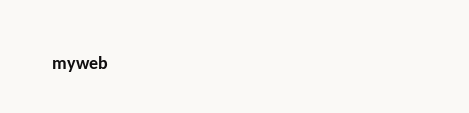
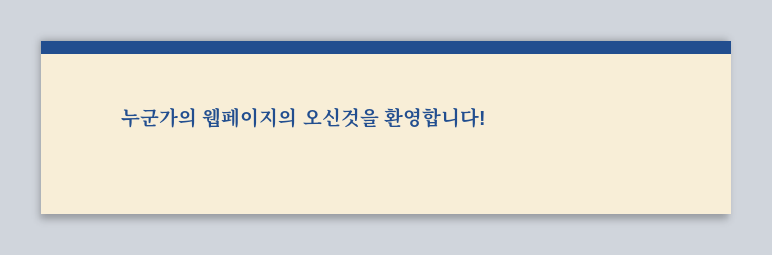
[52,56,108,72] myweb -> [121,107,486,128] 누군가의 웹페이지의 오신것을 환영합니다!

